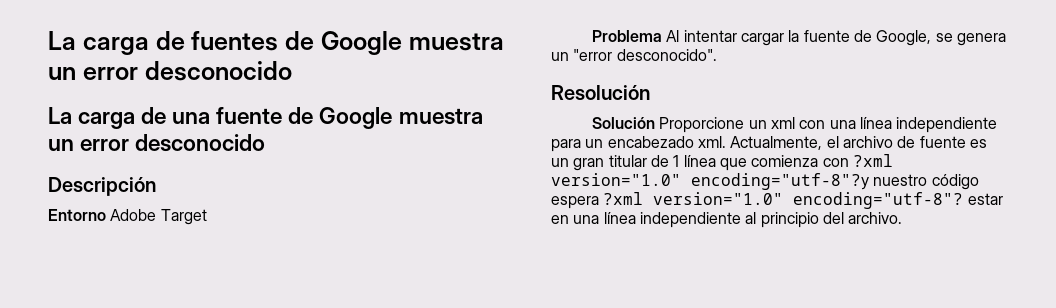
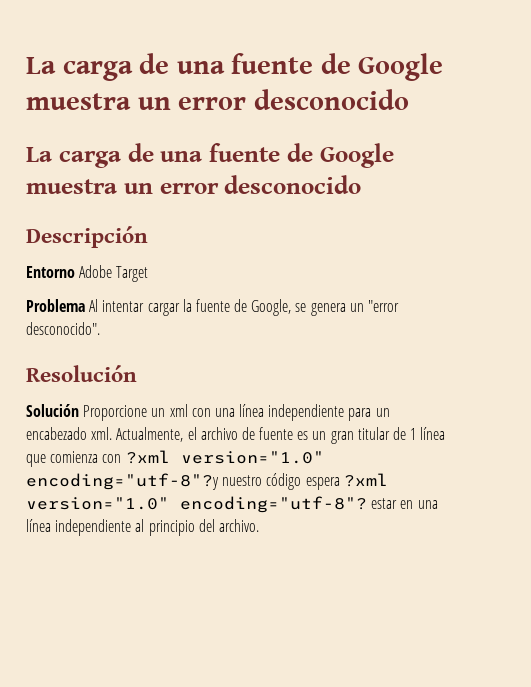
[48,31,279,55] La carga de fuentes -> [26,53,314,81] La carga de una fuente

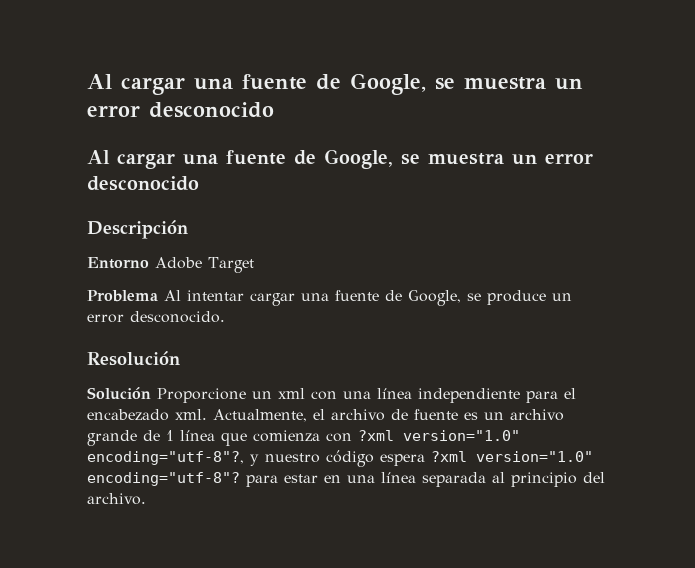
[26,53,444,81] [26,89,409,110] [26,143,394,168] La carga de una fuente de Google muestra un error desconocido // La carga de una fuente de Google -> [87,73,583,95] [87,102,274,118] [87,149,420,169] Al cargar una fuente de Google, se muestra un error desconocido // Al cargar una fuente de Google, se
[182,299,400,316] [26,322,100,335] la fuente de Google, se genera un "error desconocido". -> [301,290,572,306] [87,311,225,323] una fuente de Google, se produce un error desconocido.
[375,408,390,417] un -> [564,388,576,399] el
[330,427,390,444] gran titular -> [510,409,564,421] [87,430,137,446] archivo grande
[26,473,219,490] encoding="utf-8"?y -> [87,451,259,466] encoding="utf-8"?, y
(367, 504) none -> [246,475,278,487] para
[55,519,132,536] independiente -> [422,472,486,487] separada

